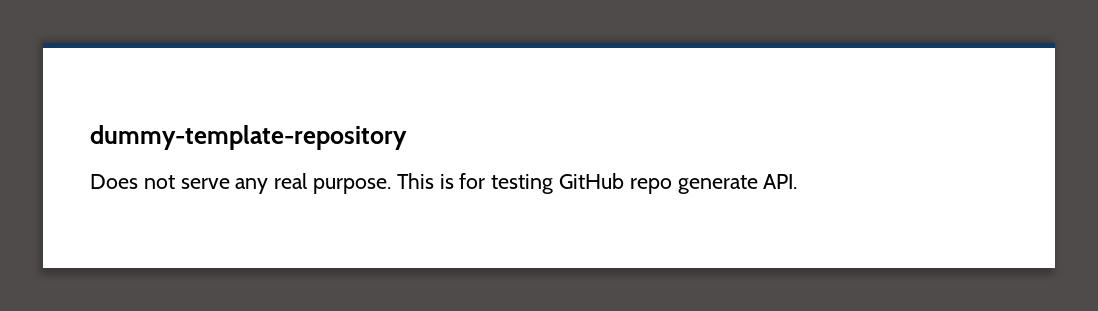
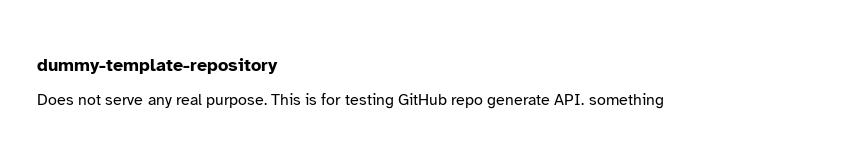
(798, 181) none -> [588,93,664,109] something

